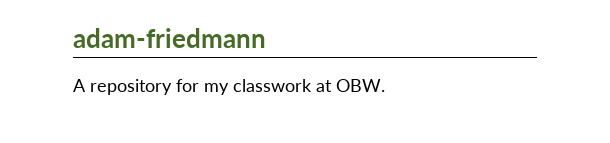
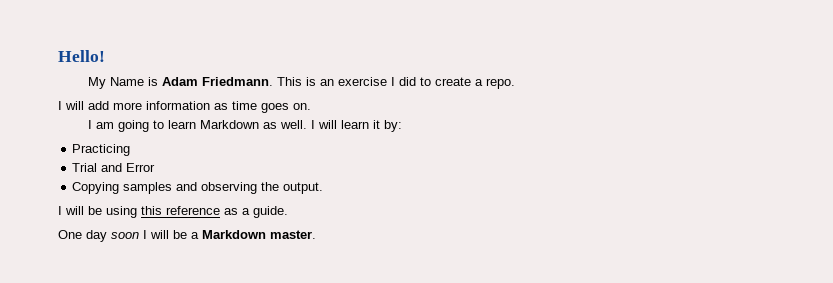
[73,28,266,48] [73,79,385,95] adam-friedmann // A repository for my classwork at OBW. -> [58,50,105,62] [87,77,515,89] [58,101,311,113] [87,120,402,132] [72,144,131,156] [72,163,156,172] [72,182,324,194] [58,206,288,218] [58,230,316,242] Hello! // My Name is Adam Friedmann. This is an exercise I did to create a repo. // I will add more information as time goes on. // I am going to learn Markdown as well. I will learn it by: // Practicing // Trial and Error // Copying samples and observing the output. // I will be using this reference as a guide. // One day soon I will be a Markdown master.

